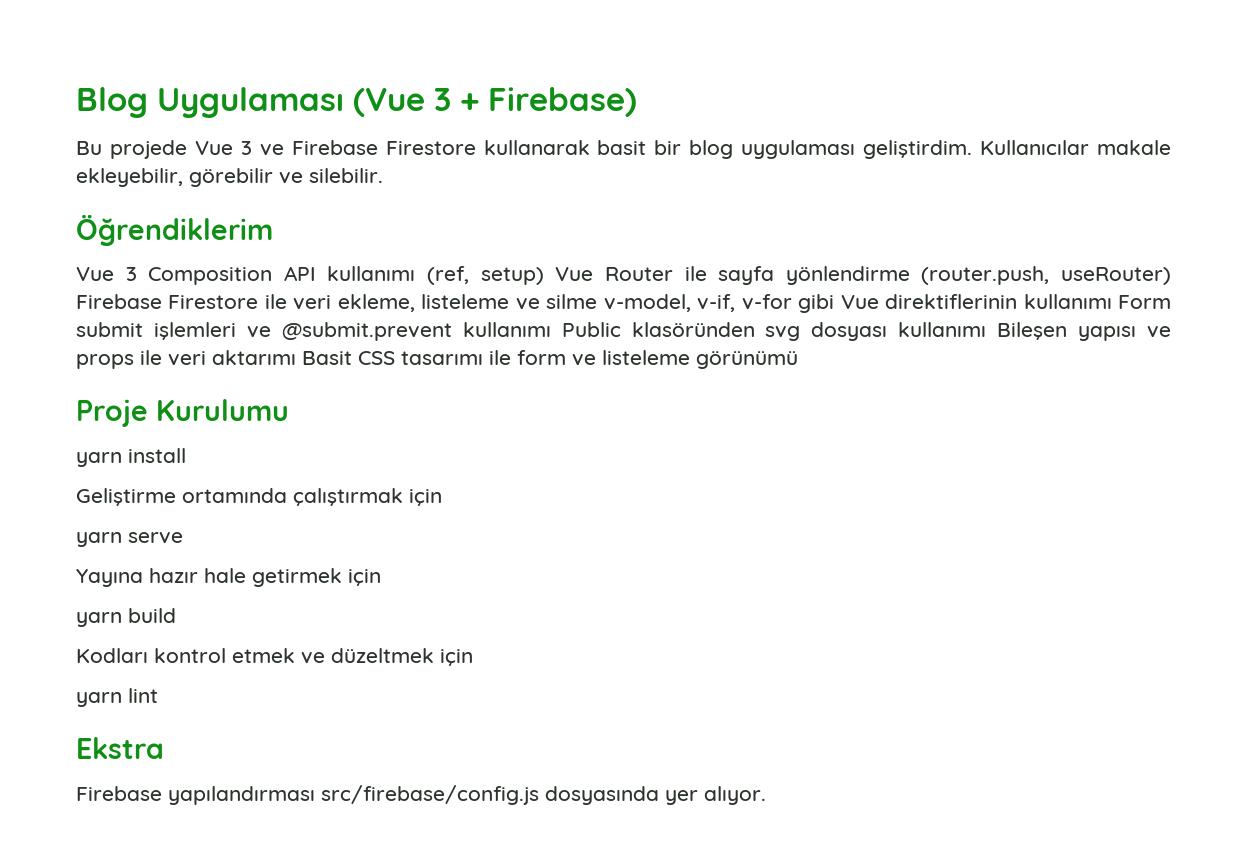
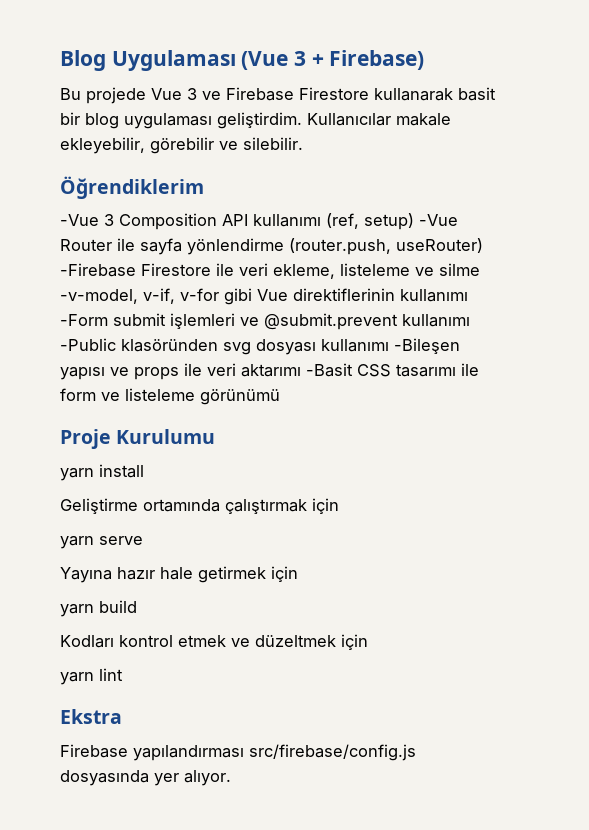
[76,267,114,281] Vue -> [60,214,99,226] -Vue
[555,267,594,281] Vue -> [419,214,458,226] -Vue
[76,294,162,309] Firebase -> [60,263,136,277] -Firebase
[603,294,691,312] v-model, -> [60,289,138,304] -v-model,
[1118,295,1172,309] Form -> [60,314,108,326] -Form
[561,322,621,337] Public -> [60,338,116,351] -Public
[997,322,1068,340] Bileşen -> [394,338,460,354] -Bileşen
[302,351,352,365] Basit -> [306,363,353,377] -Basit

